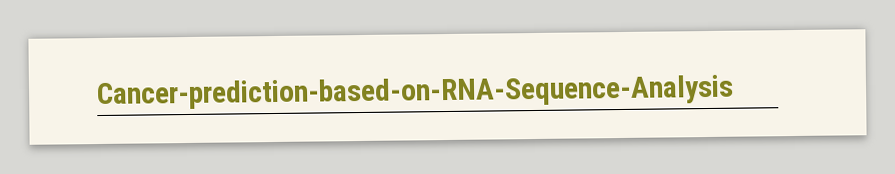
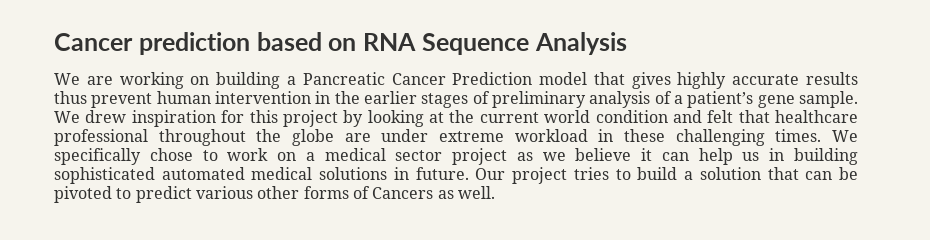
[96,74,734,111] Cancer-prediction-based-on-RNA-Sequence-Analysis -> [54,32,627,55] [54,72,859,89] [54,91,859,108] [54,110,858,127] [54,129,858,146] [54,148,858,165] [54,167,859,184] [54,186,495,203] Cancer prediction based on RNA Sequence Analysis // We are working on building a Pancreatic Cancer Prediction model that gives highly accurate results thus prevent human intervention in the earlier stages of preliminary analysis of a patient’s gene sample. We drew inspiration for this project by looking at the current world condition and felt that healthcare professional throughout the globe are under extreme workload in these challenging times. We specifically chose to work on a medical sector project as we believe it can help us in building sophisticated automated medical solutions in future. Our project tries to build a solution that can be pivoted to predict various other forms of Cancers as well.

